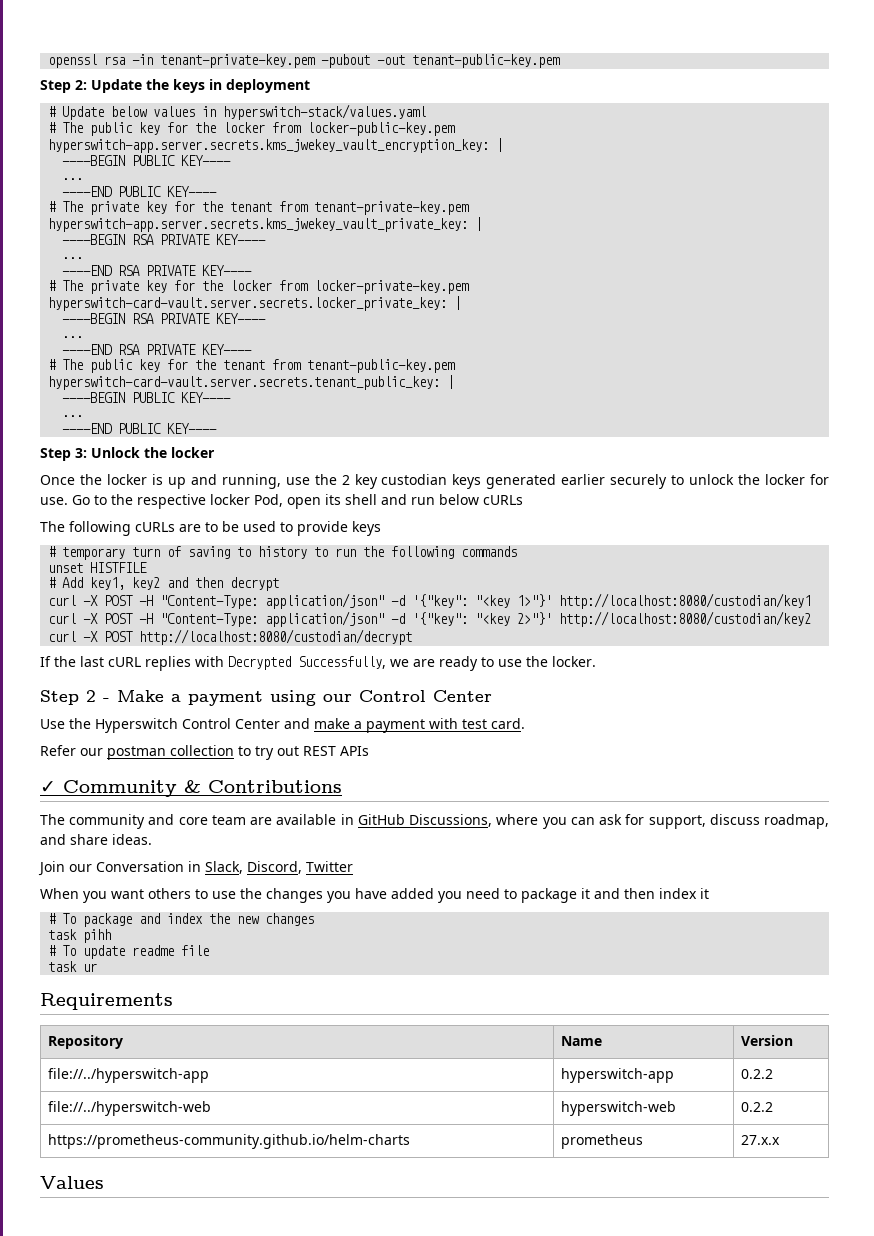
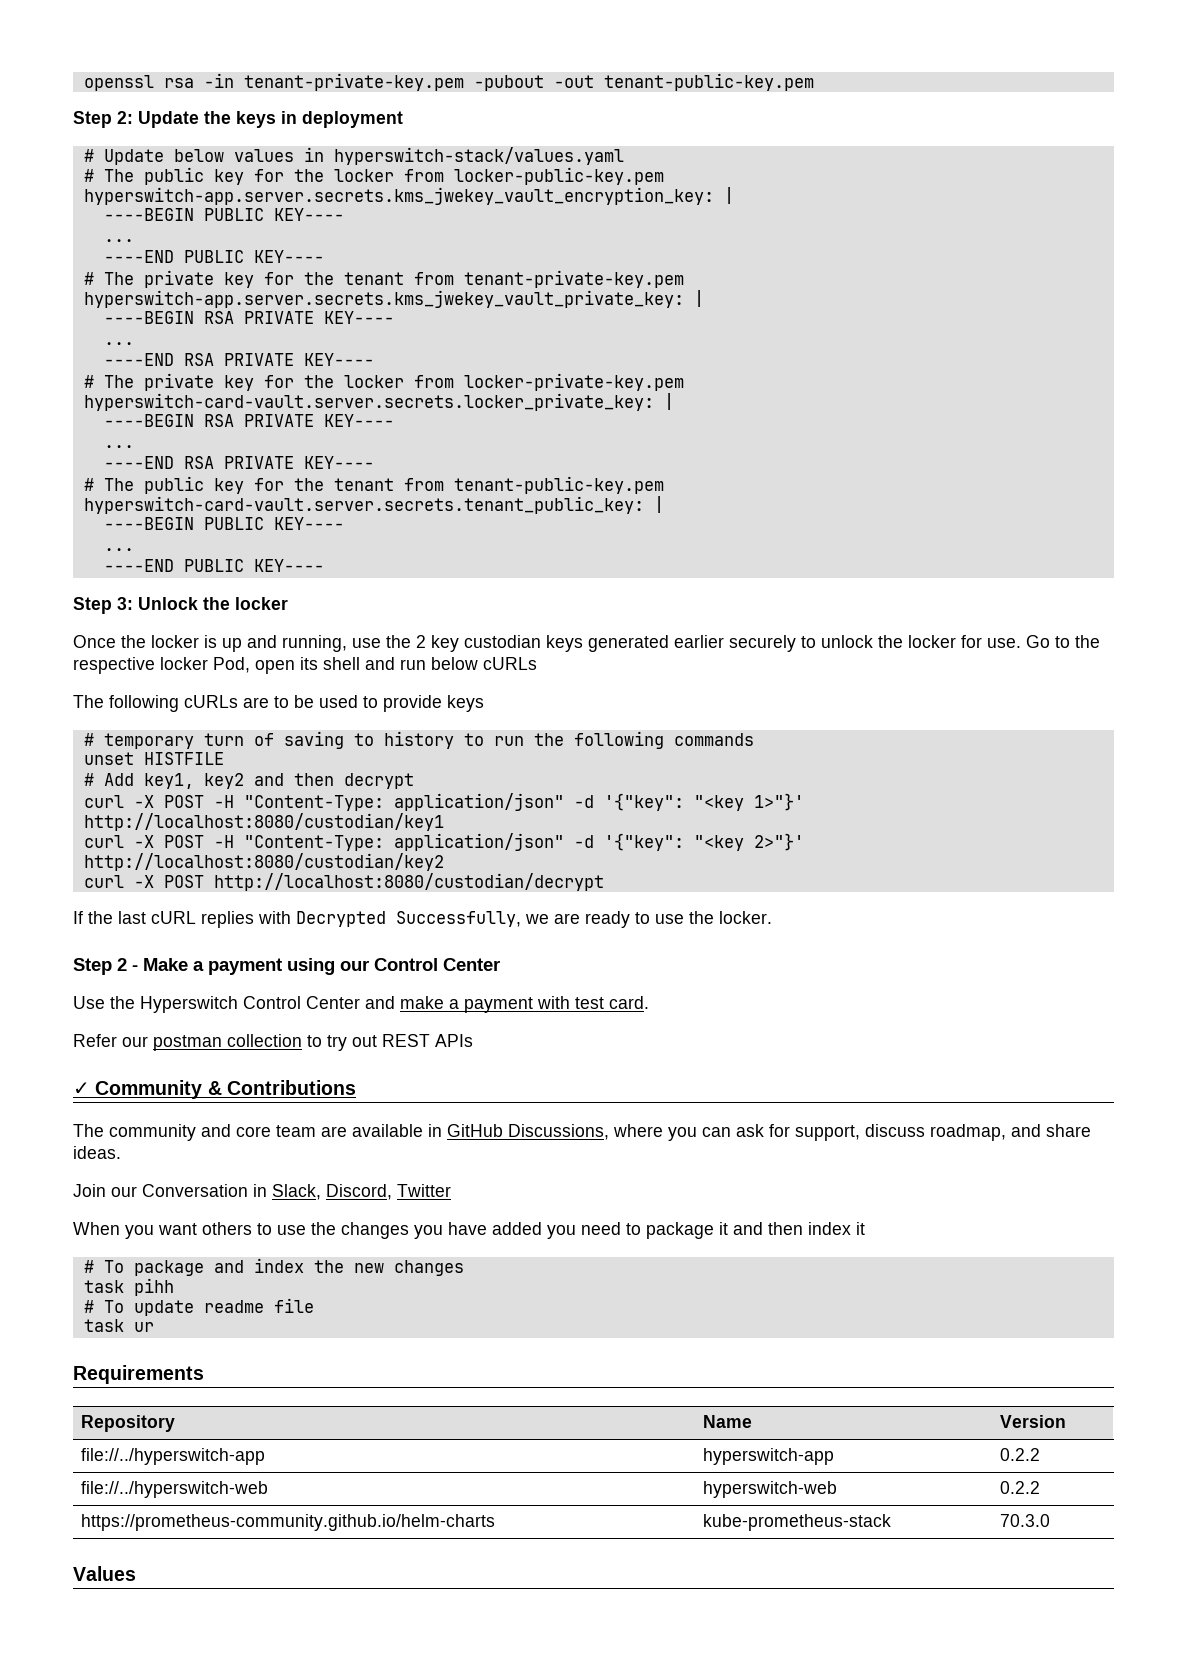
[561,1134,644,1149] [741,1135,781,1145] prometheus | 27.x.x -> [703,1514,892,1531] [1000,1514,1051,1527] kube-prometheus-stack | 70.3.0

